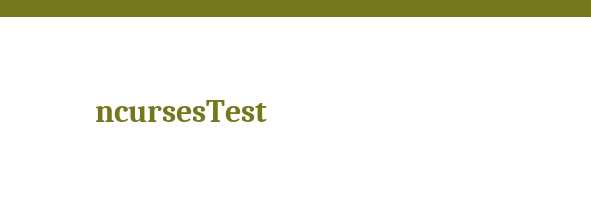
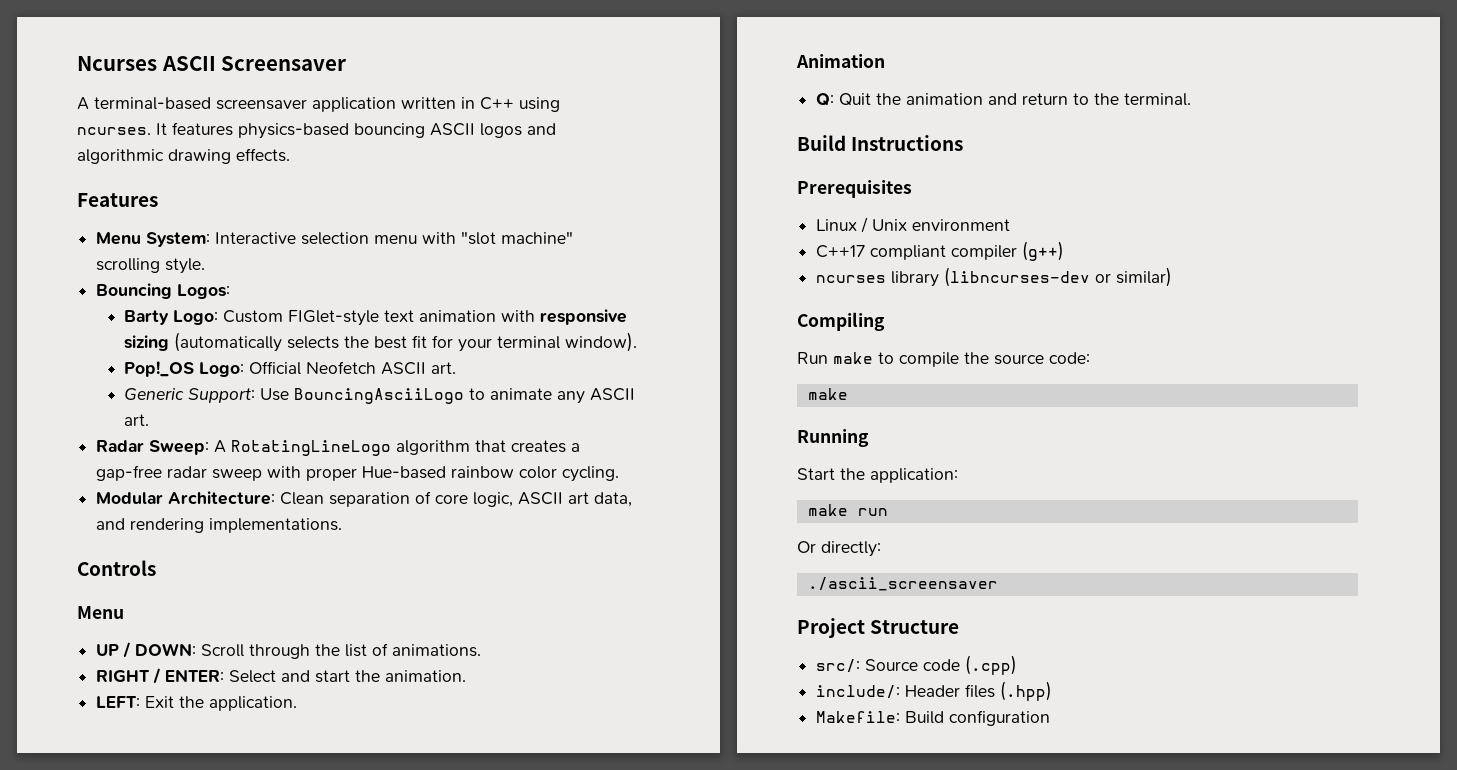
[95,100,267,122] ncursesTest -> [77,56,347,71] [77,97,560,112] [77,122,556,139] [77,148,290,164] [77,193,158,207] [96,231,574,247] [96,258,206,274] [96,283,231,299] [124,309,628,326] [124,332,638,352] [124,361,457,377] [124,388,636,404] [124,414,150,426] [96,440,581,456] [96,465,620,482] [96,491,633,507] [96,518,343,533] [77,560,156,576] [77,606,124,619] [96,642,482,659] [96,668,467,684] [96,696,298,711] [796,54,885,68] [816,93,1192,106] [797,135,964,151] [797,180,912,198] [816,217,1011,233] [816,241,1065,261] [816,267,1173,287] [797,312,885,331] [797,352,1090,367] [807,388,848,400] [797,429,869,447] [797,468,958,483] [807,504,888,516] [797,541,881,557] [807,577,998,591] [797,618,960,638] [816,655,1018,675] [816,681,1053,701] [816,710,1051,726] Ncurses ASCII Screensaver // A terminal-based screensaver application written in C++ using ncurses. It features physics-based bouncing ASCII logos and algorithmic drawing effects. // Features // Menu System: Interactive selection menu with "slot machine" scrolling style. // Bouncing Logos: // Barty Logo: Custom FIGlet-style text animation with responsive sizing (automatically selects the best fit for your terminal window). // Pop!_OS Logo: Official Neofetch ASCII art. // Generic Support: Use BouncingAsciiLogo to animate any ASCII art. // Radar Sweep: A RotatingLineLogo algorithm that creates a gap-free radar sweep with proper Hue-based rainbow color cycling. // Modular Architecture: Clean separation of core logic, ASCII art data, and rendering implementations. // Controls // Menu // UP / DOWN: Scroll through the list of animations. // RIGHT / ENTER: Select and start the animation. // LEFT: Exit the application. // Animation // Q: Quit the animation and return to the terminal. // Build Instructions // Prerequisites // Linux / Unix environment // C++17 compliant compiler (g++) // ncurses library (libncurses-dev or similar) // Compiling // Run make to compile the source code: // make // Running // Start the application: // make run // Or directly: // ./ascii_screensaver // Project Structure // src/: Source code (.cpp) // include/: Header files (.hpp) // Makefile: Build configuration

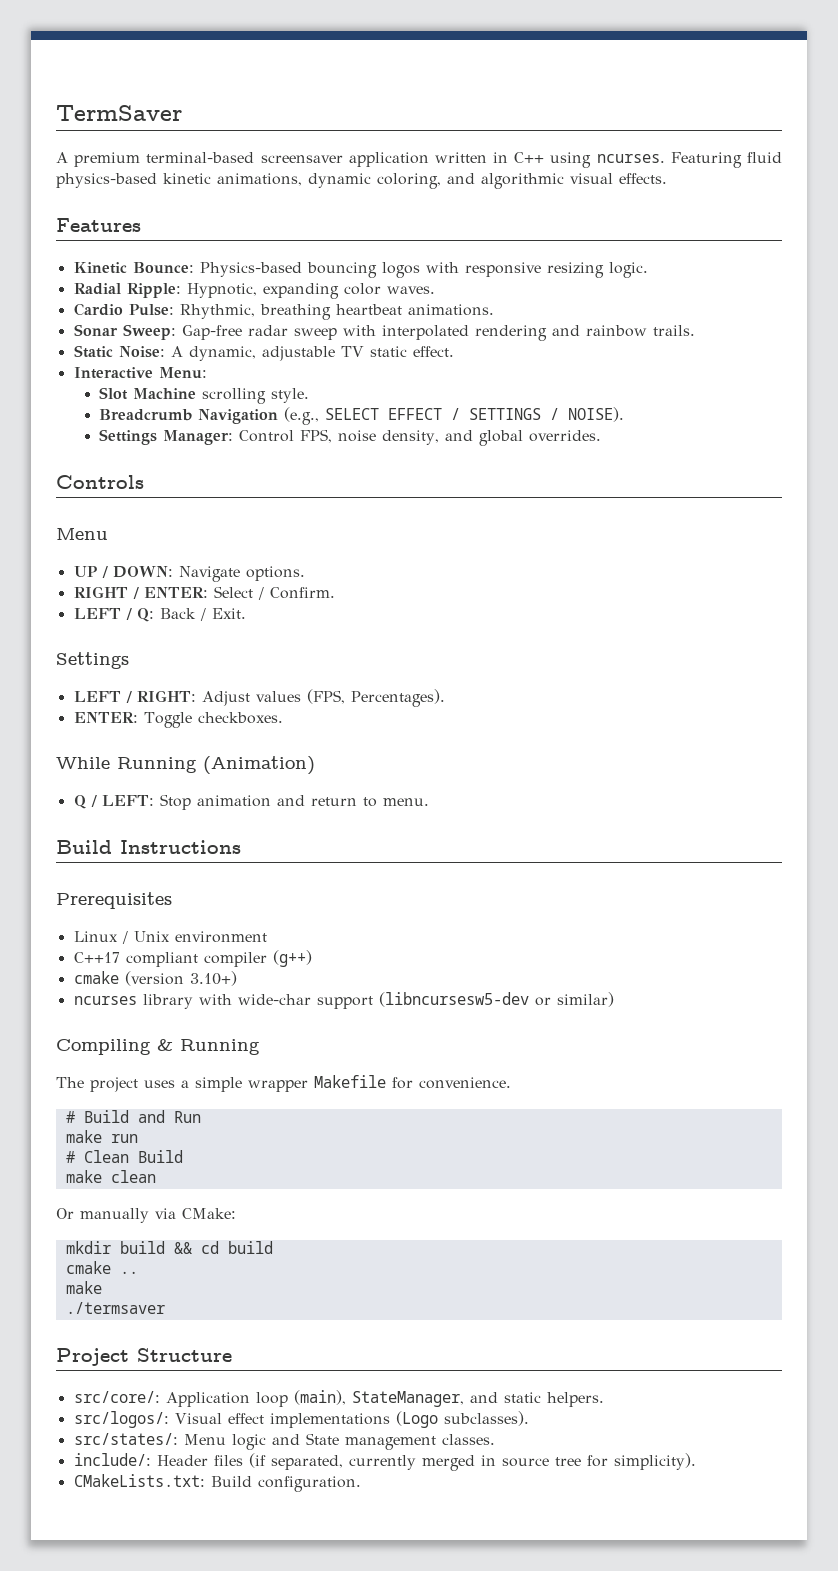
[77,56,347,71] [77,97,89,110] Ncurses ASCII Screensaver // A -> [56,105,182,121] [56,152,141,167] TermSaver // A premium
[156,122,522,139] It features physics-based bouncing ASCII logos -> [670,152,782,168] [56,173,441,189] Featuring fluid physics-based kinetic animations, dynamic coloring,
[168,149,231,164] drawing -> [570,173,613,184] visual
[96,231,574,247] [96,258,206,274] [96,283,231,299] [124,309,628,326] [124,332,638,352] [124,361,457,377] [124,388,636,404] [124,414,150,426] [96,440,581,456] [96,465,620,482] [96,491,633,507] [96,518,343,533] Menu System: Interactive selection menu with "slot machine" scrolling style. // Bouncing Logos: // Barty Logo: Custom FIGlet-style text animation with responsive sizing (automatically selects the best fit for your terminal window). // Pop!_OS Logo: Official Neofetch ASCII art. // Generic Support: Use BouncingAsciiLogo to animate any ASCII art. // Radar Sweep: A RotatingLineLogo algorithm that creates a gap-free radar sweep with proper Hue-based rainbow color cycling. // Modular Architecture: Clean separation of core logic, ASCII art data, and rendering implementations. -> [73,262,648,278] [73,283,435,299] [73,303,494,320] [73,324,695,341] [73,345,454,361] [73,367,207,379] [99,387,310,404] [99,407,625,425] [99,429,602,446] Kinetic Bounce: Physics-based bouncing logos with responsive resizing logic. // Radial Ripple: Hypnotic, expanding color waves. // Cardio Pulse: Rhythmic, breathing heartbeat animations. // Sonar Sweep: Gap-free radar sweep with interpolated rendering and rainbow trails. // Static Noise: A dynamic, adjustable TV static effect. // Interactive Menu: // Slot Machine scrolling style. // Breadcrumb Navigation (e.g., SELECT EFFECT / SETTINGS / NOISE). // Settings Manager: Control FPS, noise density, and global overrides.
[201,643,482,659] [96,668,467,684] [96,696,298,711] [796,54,885,68] [816,93,902,106] Scroll through the list of animations. // RIGHT / ENTER: Select and start the animation. // LEFT: Exit the application. // Animation // Q: Quit the -> [178,566,305,582] [73,586,335,600] [73,608,246,622] [56,652,129,669] [73,689,445,707] [73,712,283,728] [56,756,315,775] [73,794,191,810] Navigate options. // RIGHT / ENTER: Select / Confirm. // LEFT / Q: Back / Exit. // Settings // LEFT / RIGHT: Adjust values (FPS, Percentages). // ENTER: Toggle checkboxes. // While Running (Animation) // Q / LEFT: Stop
[1094,93,1192,106] the terminal. -> [382,798,429,806] menu.
(1065, 251) none -> [73,971,237,986] // cmake (version 3.10+)
[944,267,1091,287] (libncurses-dev -> [198,992,529,1009] with wide-char support (libncursesw5-dev
[797,352,1090,367] [807,388,848,400] [797,429,869,447] [797,468,958,483] [807,504,888,516] [797,541,881,557] [807,577,998,591] [797,618,960,638] [816,655,1018,675] [816,681,1053,701] [816,710,1051,726] // Run make to compile the source code: // make // Running // Start the application: // make run // Or directly: // ./ascii_screensaver // Project Structure // src/: Source code (.cpp) // include/: Header files (.hpp) // Makefile: Build configuration -> [157,1039,260,1055] [56,1075,511,1092] [65,1110,201,1123] [65,1130,138,1143] [65,1150,183,1163] [65,1170,156,1183] [56,1208,236,1223] [65,1241,273,1254] [65,1261,138,1274] [65,1281,102,1294] [65,1302,165,1314] [56,1348,232,1366] [73,1390,604,1407] [73,1411,529,1428] [73,1433,495,1450] [73,1453,696,1471] [73,1474,361,1492] & Running // The project uses a simple wrapper Makefile for convenience. // # Build and Run // make run // # Clean Build // make clean // Or manually via CMake: // mkdir build && cd build // cmake .. // make // ./termsaver // Project Structure // src/core/: Application loop (main), StateManager, and static helpers. // src/logos/: Visual effect implementations (Logo subclasses). // src/states/: Menu logic and State management classes. // include/: Header files (if separated, currently merged in source tree for simplicity). // CMakeLists.txt: Build configuration.

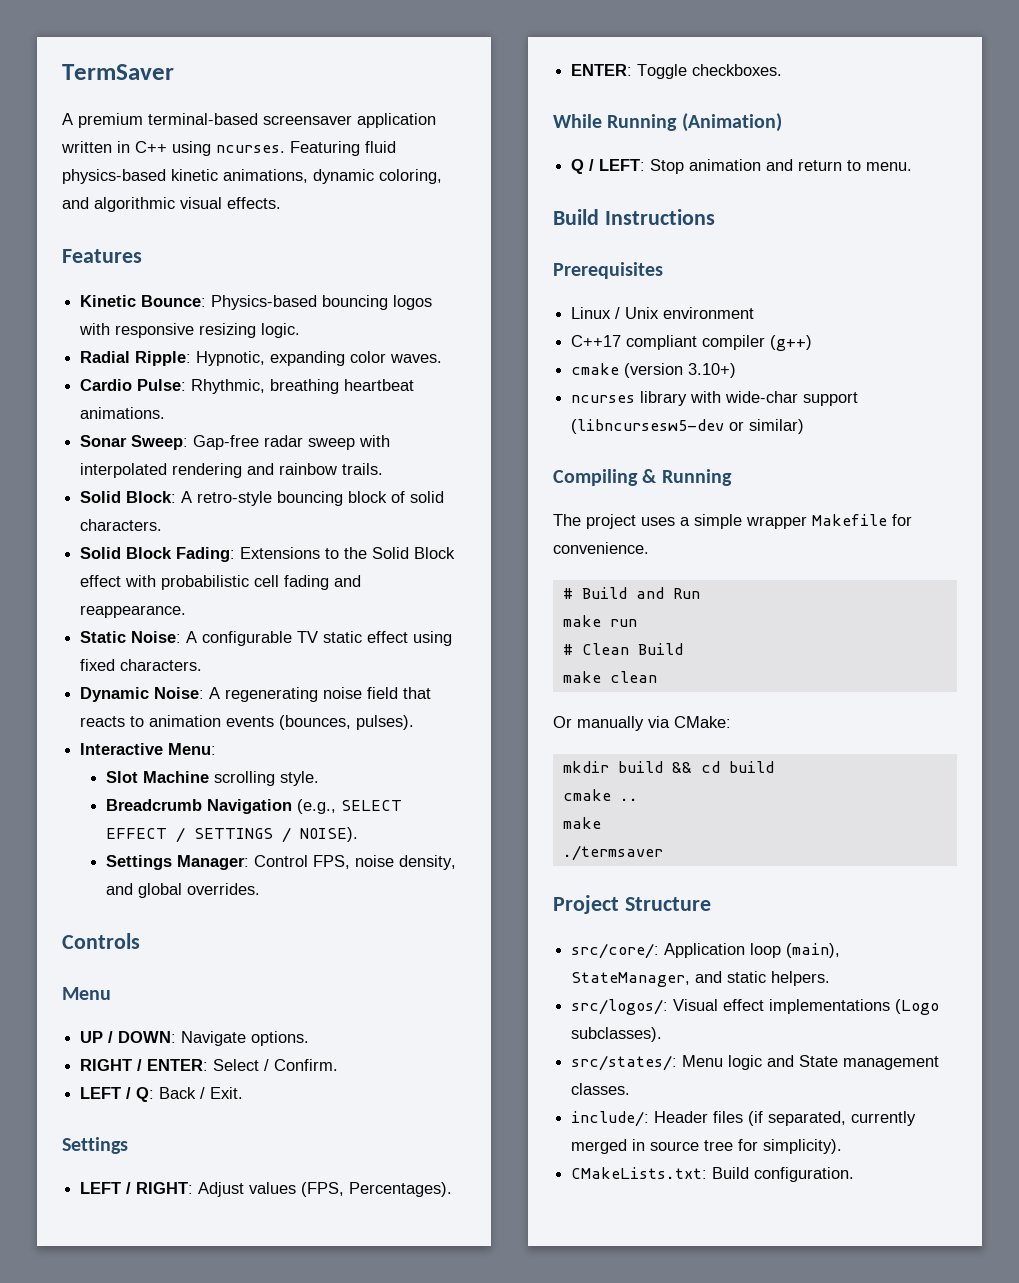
[73,345,454,361] Static Noise: A dynamic, adjustable TV static effect. -> [80,491,445,506] [80,519,163,531] [80,547,456,562] [80,575,362,590] [80,605,187,618] [80,631,453,646] [80,659,203,671] [80,687,432,702] [80,715,415,730] Solid Block: A retro-style bouncing block of solid characters. // Solid Block Fading: Extensions to the Solid Block effect with probabilistic cell fading and reappearance. // Static Noise: A configurable TV static effect using fixed characters. // Dynamic Noise: A regenerating noise field that reacts to animation events (bounces, pulses).

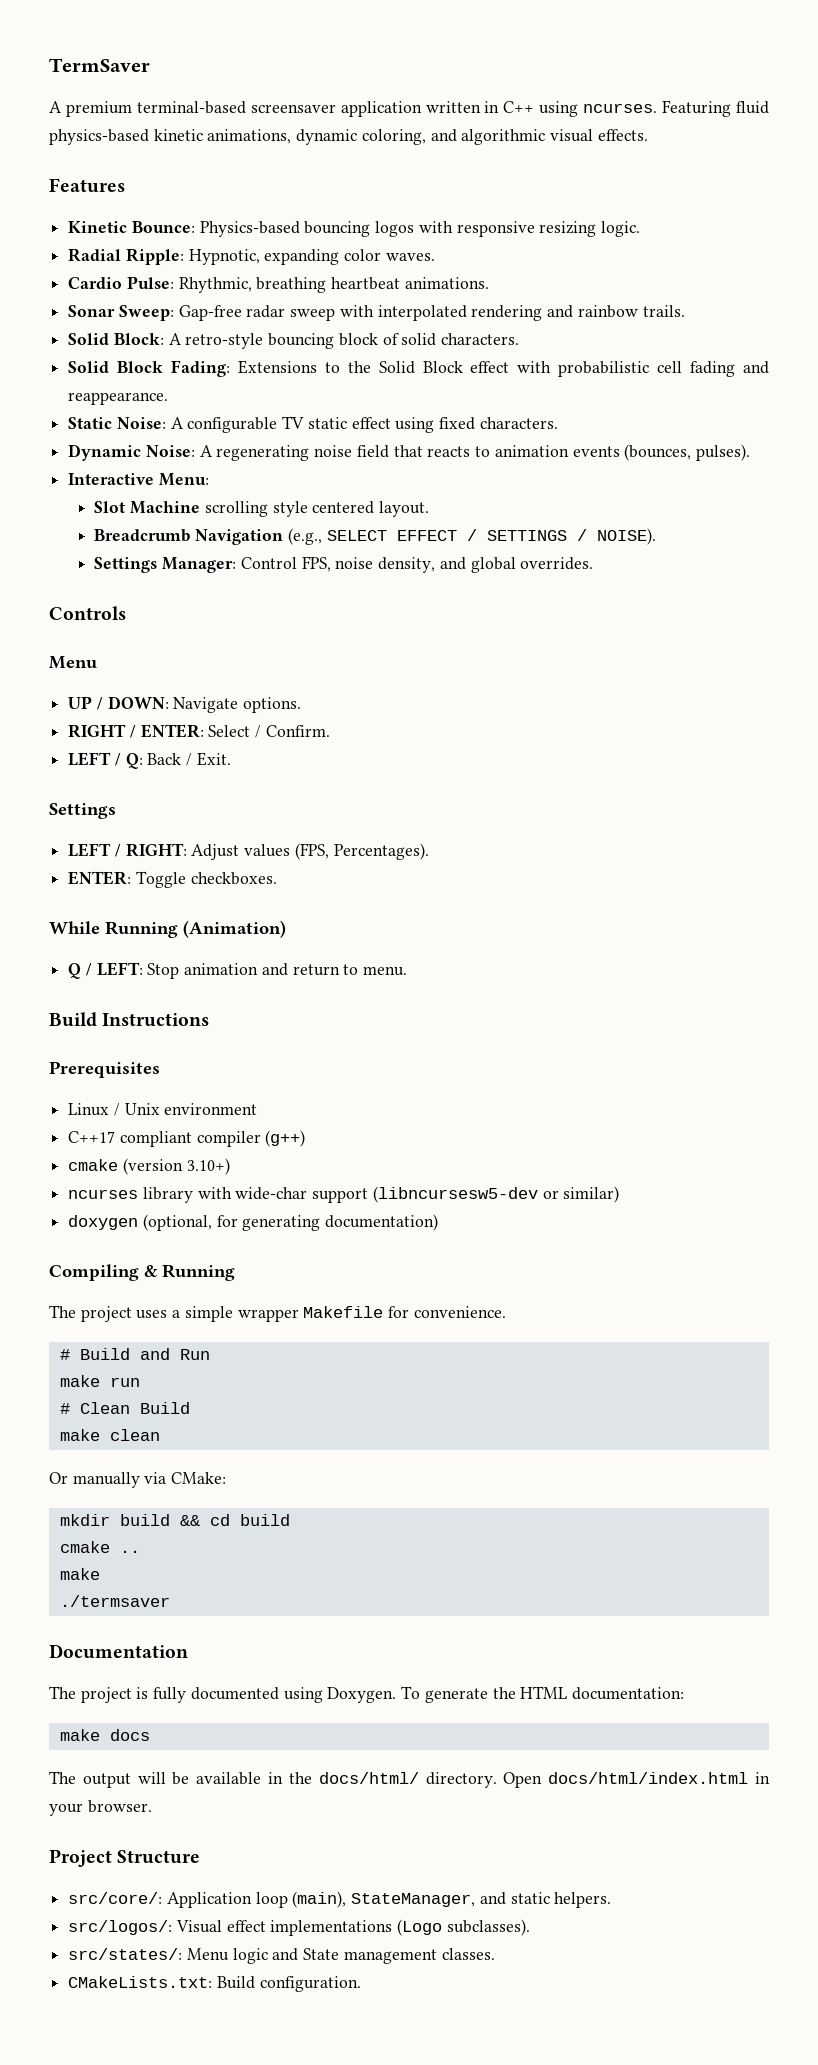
[280,771,320,786] style. -> [272,501,430,517] style centered layout.
(805, 426) none -> [68,1214,439,1231] // doxygen (optional, for generating documentation)
(663, 853) none -> [49,1644,188,1659] [49,1686,684,1703] [59,1729,150,1741] [49,1771,770,1788] [49,1800,152,1816] // Documentation // The project is fully documented using Doxygen. To generate the HTML documentation: // make docs // The output will be available in the docs/html/ directory. Open docs/html/index.html in your browser.
[571,1111,917,1127] [571,1139,843,1154] // include/: Header files (if separated, currently merged in source tree for simplicity). -> (495, 1954) none

